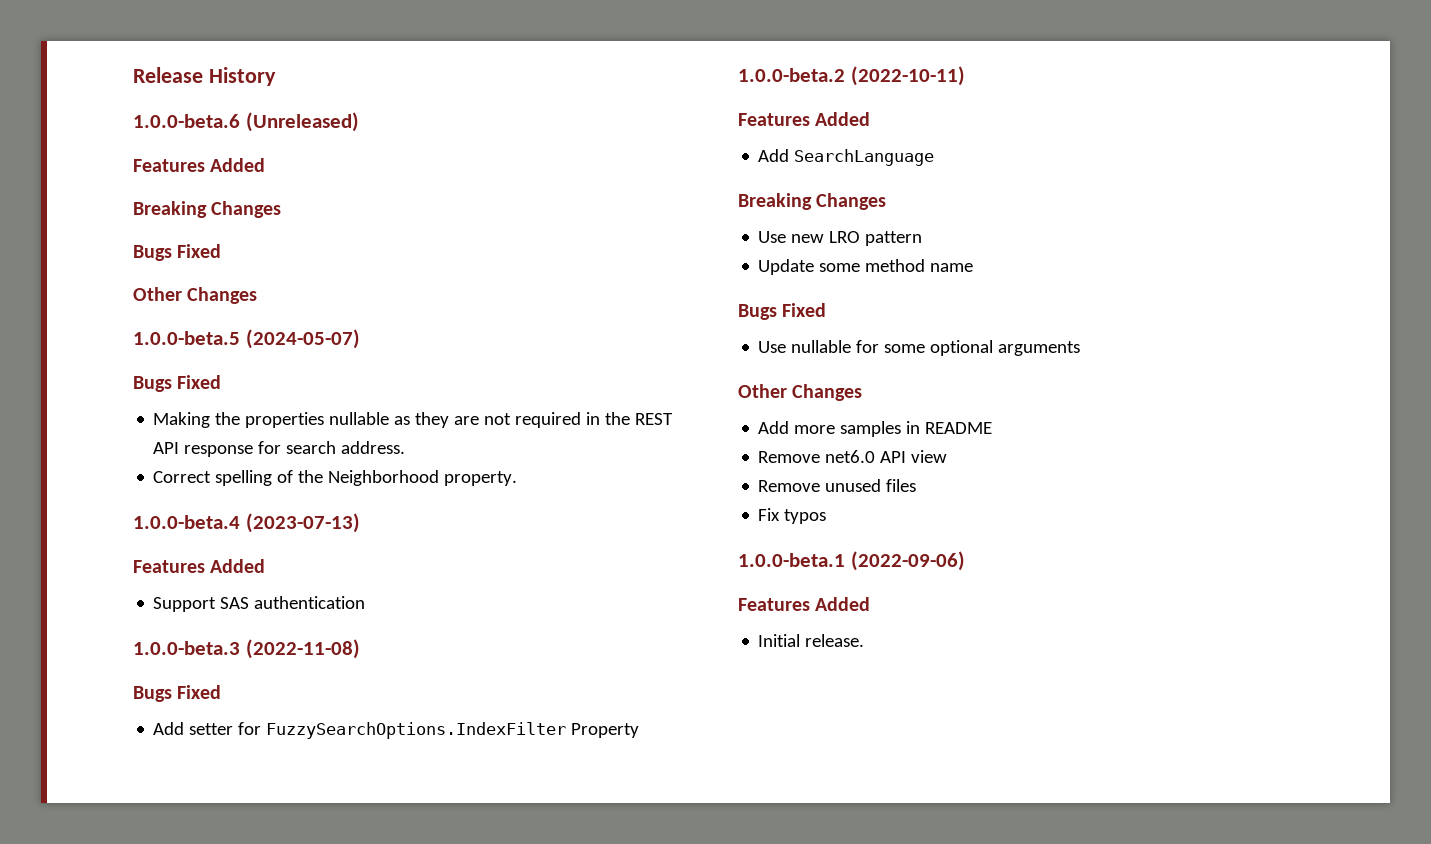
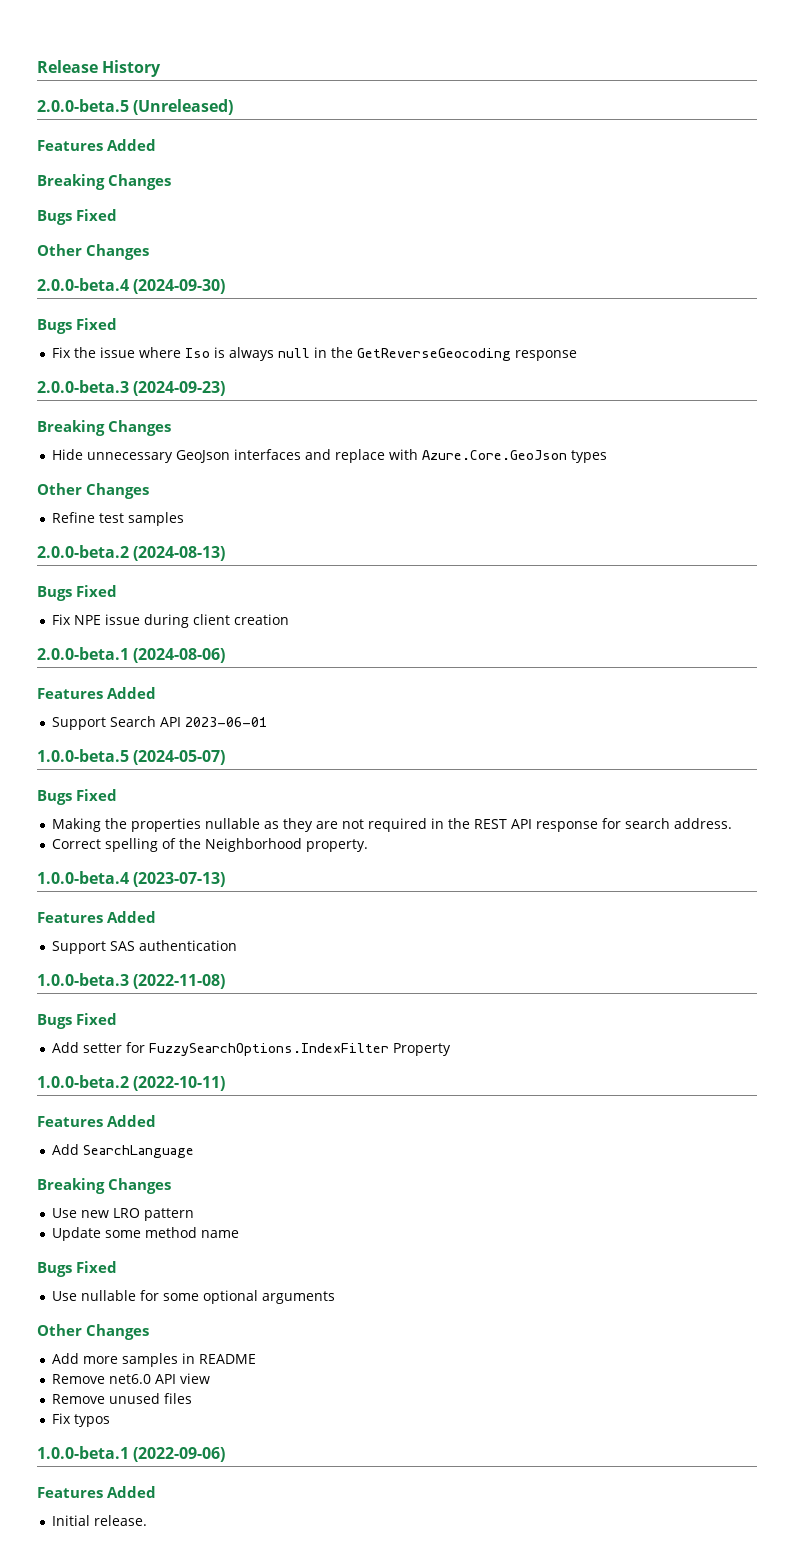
[133,114,240,128] 1.0.0-beta.6 -> [37,99,129,112] 2.0.0-beta.5
(258, 295) none -> [37,278,226,294] [37,318,117,334] [52,347,578,361] [37,380,226,396] [37,420,171,436] [52,449,608,463] [37,483,149,499] [52,512,185,526] [37,545,226,561] [37,585,117,601] [52,614,290,628] [37,647,226,663] [37,687,156,699] [52,716,268,730] // 2.0.0-beta.4 (2024-09-30) // Bugs Fixed // Fix the issue where Iso is always null in the GetReverseGeocoding response // 2.0.0-beta.3 (2024-09-23) // Breaking Changes // Hide unnecessary GeoJson interfaces and replace with Azure.Core.GeoJson types // Other Changes // Refine test samples // 2.0.0-beta.2 (2024-08-13) // Bugs Fixed // Fix NPE issue during client creation // 2.0.0-beta.1 (2024-08-06) // Features Added // Support Search API 2023-06-01

